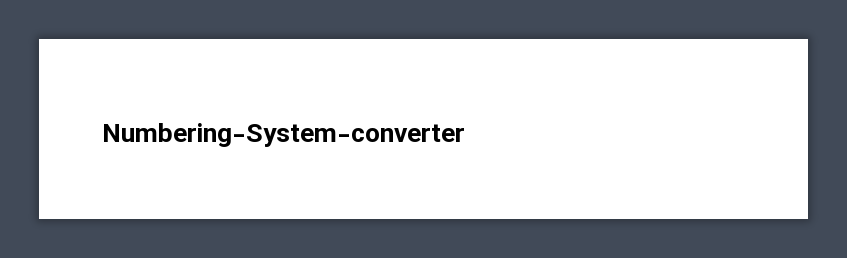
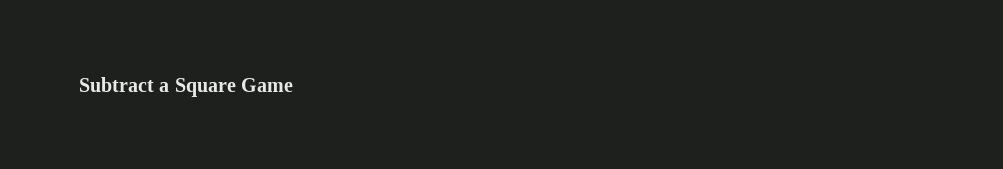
[102,123,465,147] Numbering-System-converter -> [79,77,294,97] Subtract a Square Game

